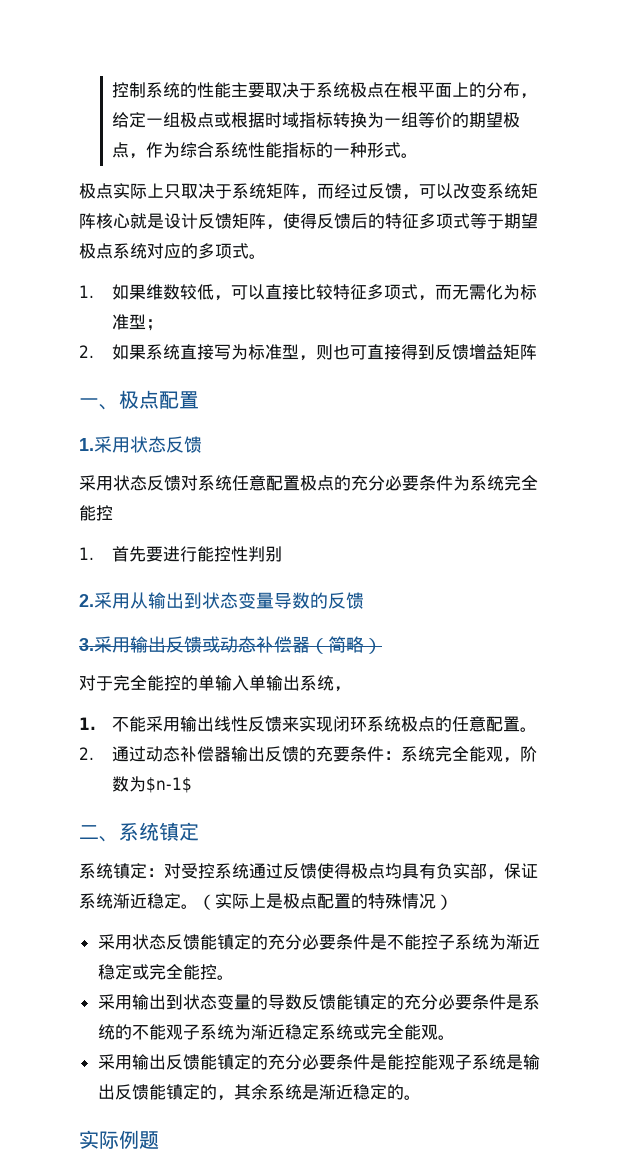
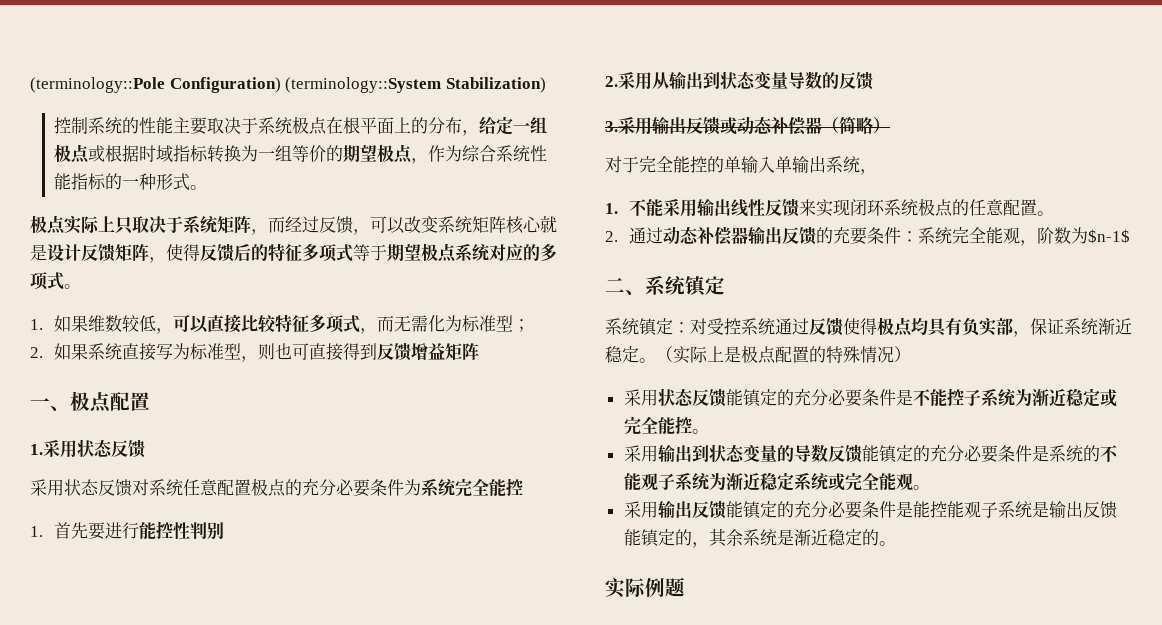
(112, 90) none -> [30,77,546,93] (terminology::Pole Configuration) (terminology::System Stabilization) //

